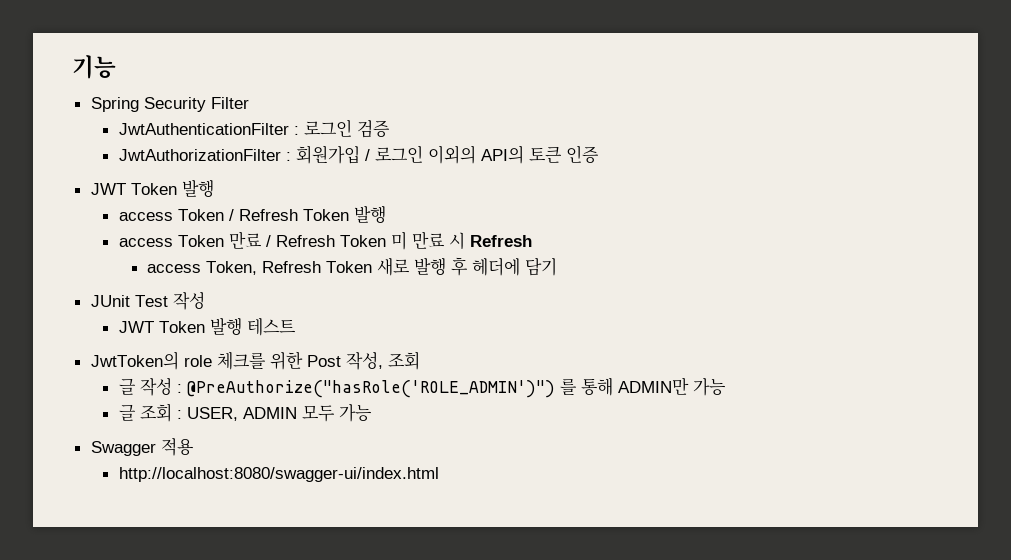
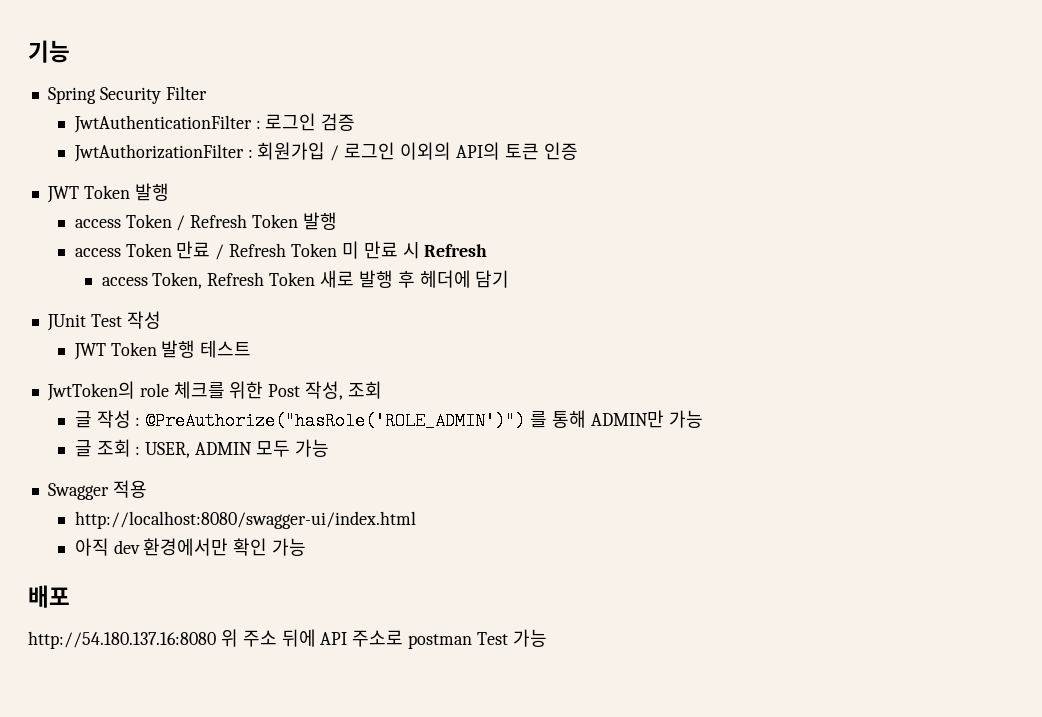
(439, 474) none -> [74,538,307,556] [28,585,70,608] [28,629,547,649] // 아직 dev 환경에서만 확인 가능 // 배포 // http://54.180.137.16:8080 위 주소 뒤에 API 주소로 postman Test 가능

